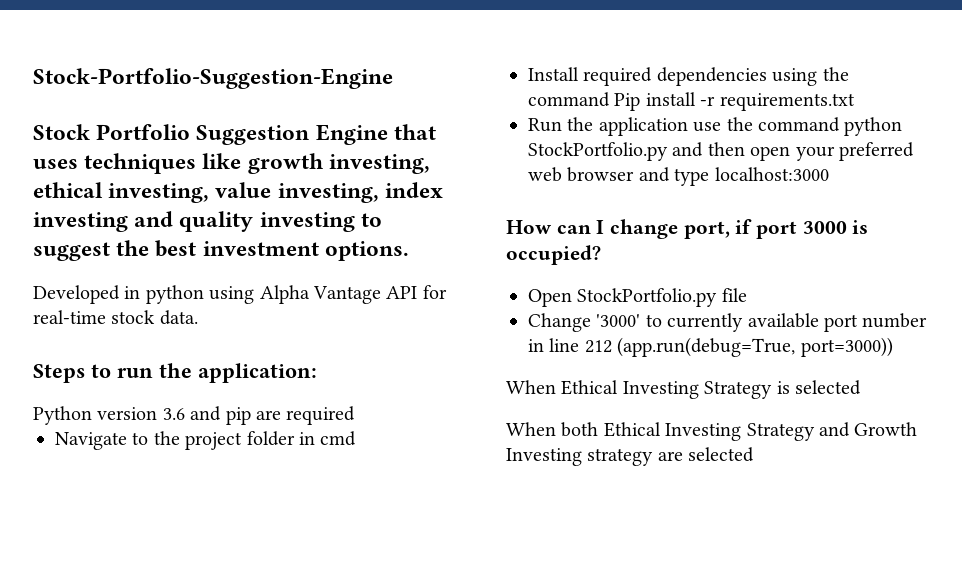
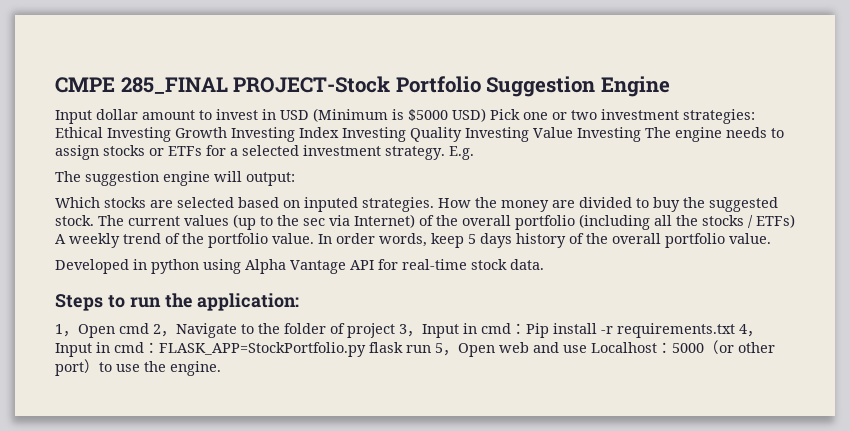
[33,68,393,89] [33,124,90,140] Stock-Portfolio-Suggestion-Engine // Stock -> [55,76,391,94] CMPE 285_FINAL PROJECT-Stock
[393,124,436,140] [33,153,430,174] [33,182,443,203] [33,211,382,232] [33,240,409,261] that uses techniques like growth investing, ethical investing, value investing, index investing and quality investing to suggest the best investment options. -> [55,108,755,124] [55,127,784,142] [55,145,474,160] [55,171,295,186] [55,197,778,212] [55,214,795,230] [55,233,771,248] // Input dollar amount to invest in USD (Minimum is $5000 USD) Pick one or two investment strategies: Ethical Investing Growth Investing Index Investing Quality Investing Value Investing The engine needs to assign stocks or ETFs for a selected investment strategy. E.g. // The suggestion engine will output: // Which stocks are selected based on inputed strategies. How the money are divided to buy the suggested stock. The current values (up to the sec via Internet) of the overall portfolio (including all the stocks / ETFs) A weekly trend of the portfolio value. In order words, keep 5 days history of the overall portfolio value.
[33,406,356,425] [55,431,357,450] [528,67,849,86] [528,92,855,111] [528,117,903,136] [528,142,914,161] [528,167,829,186] [506,219,869,239] [506,245,601,265] [528,288,747,307] [528,313,928,332] [528,337,893,357] [506,380,861,399] [506,422,918,441] [506,447,755,466] Python version 3.6 and pip are required // Navigate to the project folder in cmd // Install required dependencies using the command Pip install -r requirements.txt // Run the application use the command python StockPortfolio.py and then open your preferred web browser and type localhost:3000 // How can I change port, if port 3000 is occupied? // Open StockPortfolio.py file // Change '3000' to currently available port number in line 212 (app.run(debug=True, port=3000)) // When Ethical Investing Strategy is selected // When both Ethical Investing Strategy and Growth Investing strategy are selected -> [55,323,762,338] [55,340,775,357] [55,359,221,376] 1，Open cmd 2，Navigate to the folder of project 3，Input in cmd：Pip install -r requirements.txt 4，Input in cmd：FLASK_APP=StockPortfolio.py flask run 5，Open web and use Localhost：5000（or other port）to use the engine.

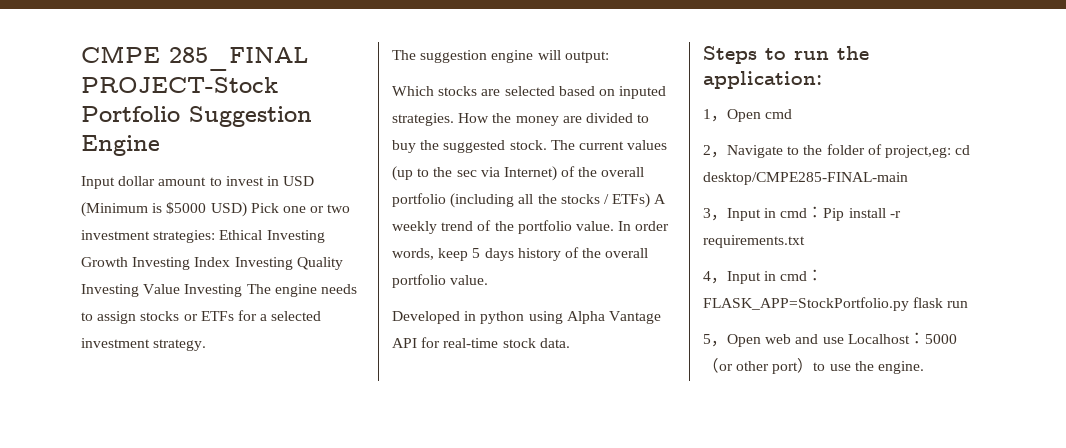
[449,146,474,160] E.g. -> (207, 345) none
(149, 328) none -> (793, 114) //
[347,323,395,338] project -> [884,145,971,158] [703,172,908,185] project,eg: cd desktop/CMPE285-FINAL-main //
(735, 330) none -> (805, 241) //
(431, 349) none -> (969, 304) //

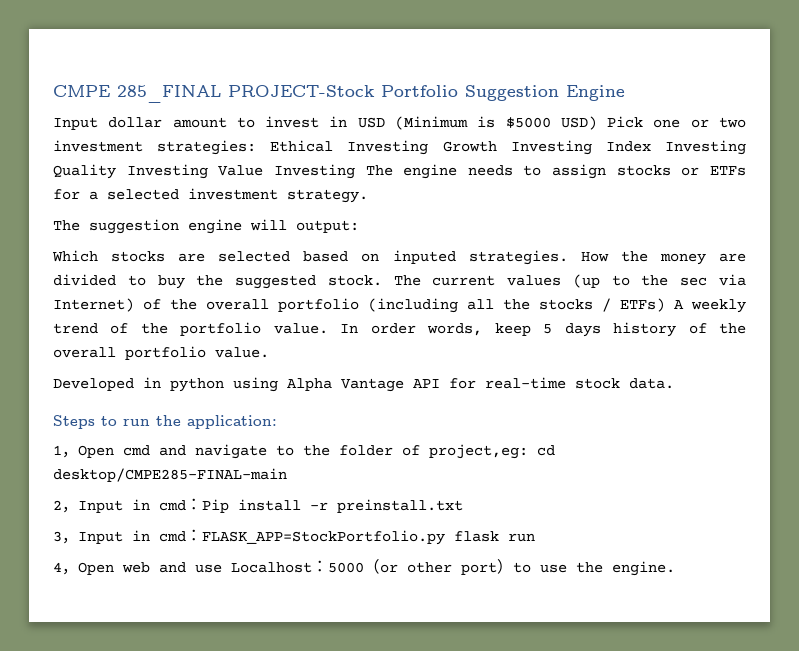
[703,145,783,158] // 2，Navigate -> [159,444,267,459] and navigate
[703,208,711,218] 3 -> [53,500,62,510] 2
[703,235,805,248] [703,271,711,281] requirements.txt // 4 -> [337,499,463,513] [53,531,62,542] preinstall.txt // 3
[703,334,711,344] 5 -> [53,562,62,572] 4

